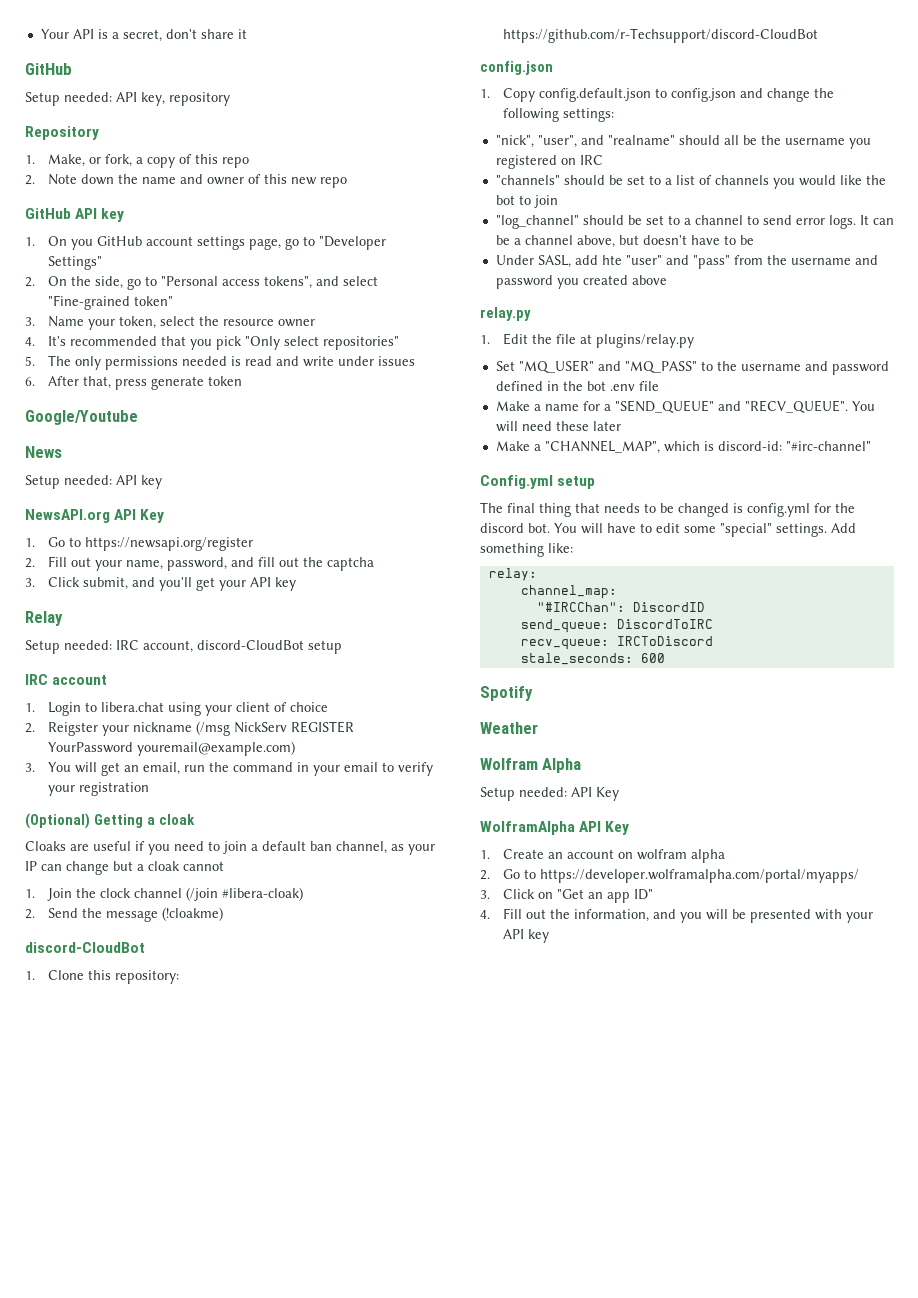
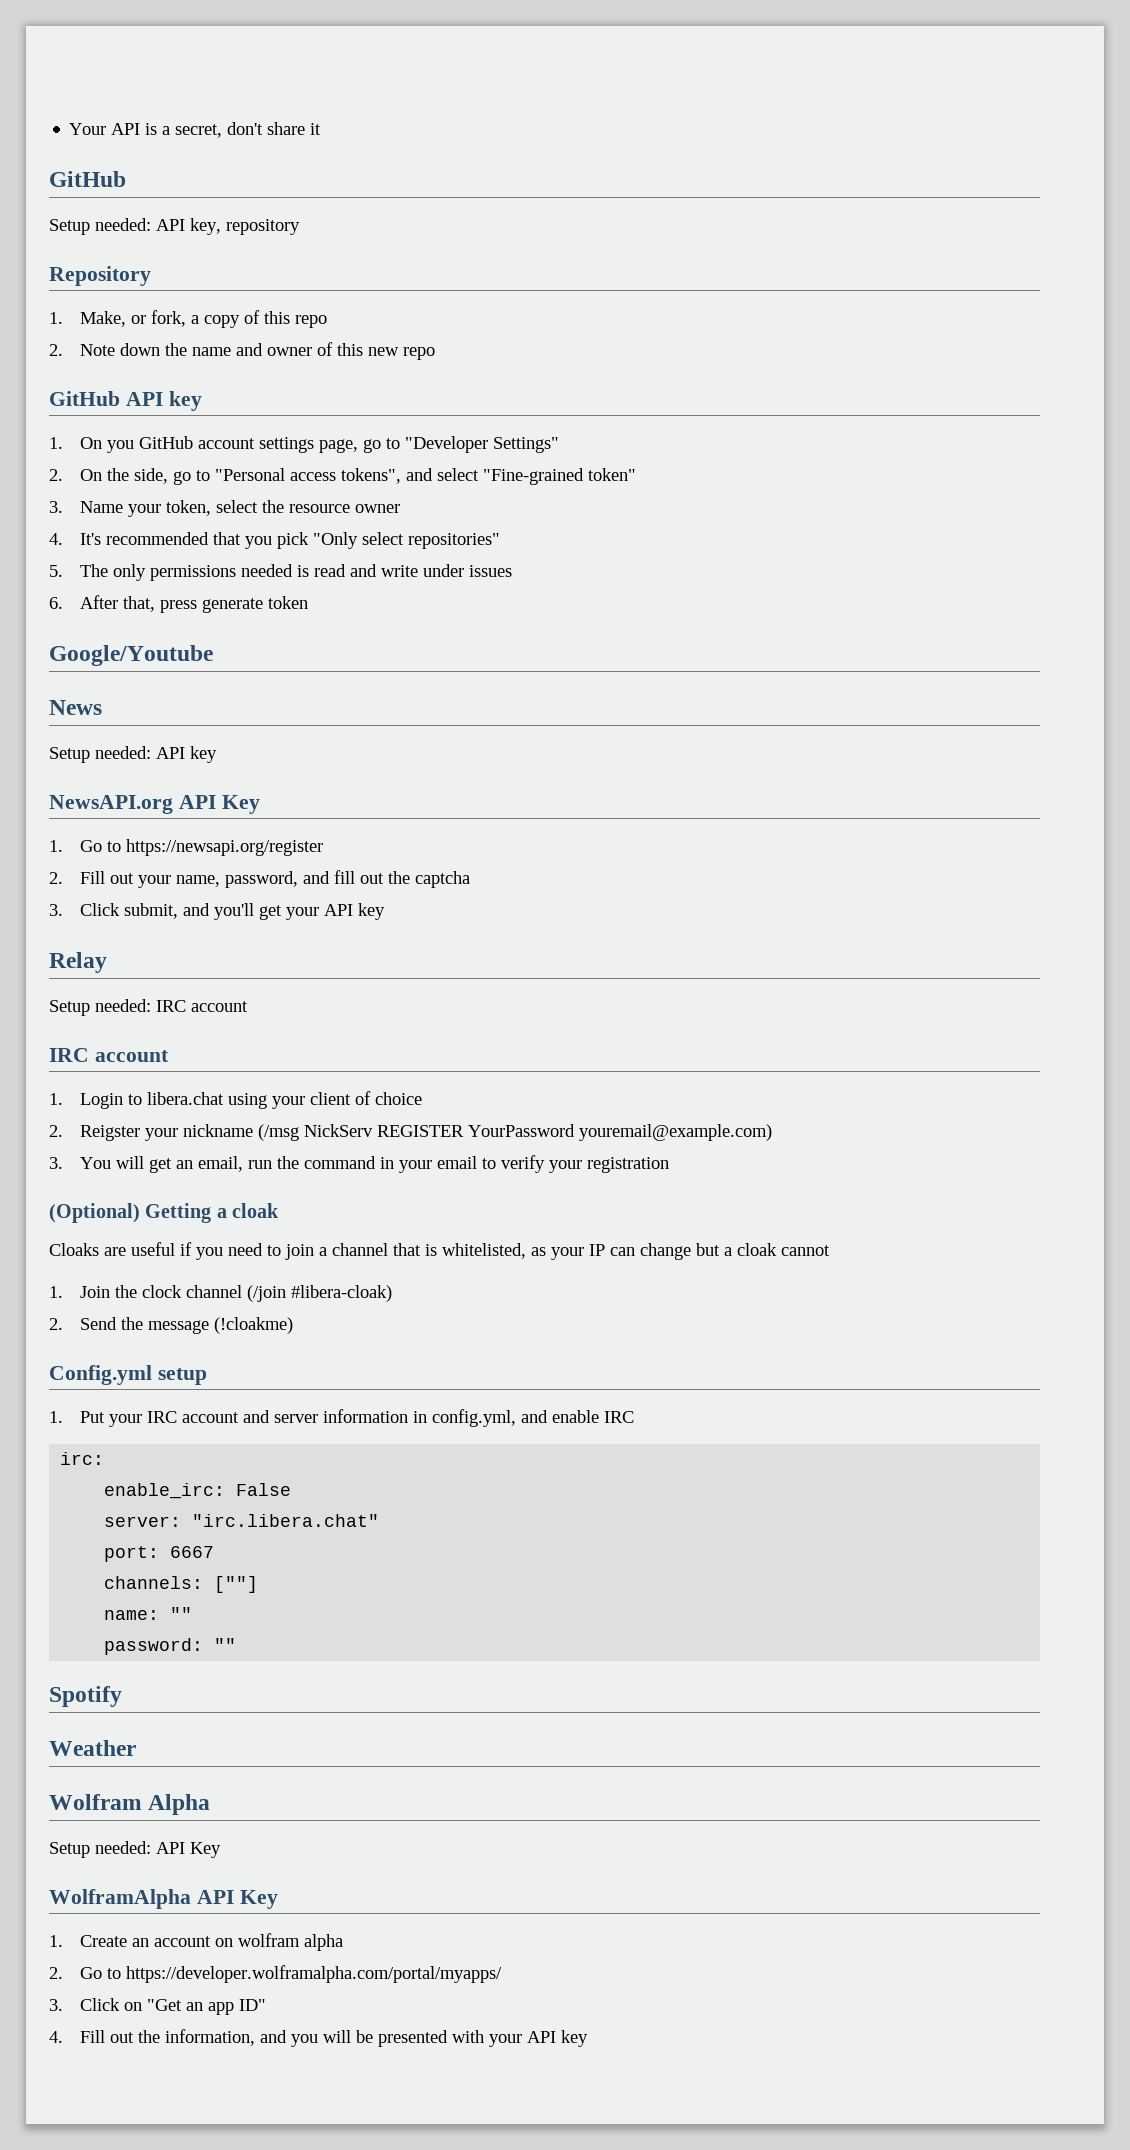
[143,640,342,654] account, discord-CloudBot setup -> [191,1001,248,1012] account
[262,841,387,854] default ban channel, -> [332,1243,526,1259] channel that is whitelisted,
[25,942,145,953] [25,970,180,984] [503,28,819,43] [480,61,553,75] [480,88,835,102] [503,108,615,122] [495,135,871,149] [495,155,603,169] [495,175,886,189] [495,195,558,208] [495,215,894,229] [495,235,754,248] [495,255,878,269] [495,275,667,289] [480,307,531,321] [480,333,695,348] [495,360,889,375] [495,381,659,391] [495,400,875,413] [495,421,621,432] [495,440,871,454] [480,475,596,489] [480,502,855,517] [480,523,856,537] [480,543,573,557] [488,568,537,581] [520,585,617,599] [536,602,705,612] [520,619,713,633] [520,636,713,650] [520,653,665,665] discord-CloudBot // 1. Clone this repository: https://github.com/r-Techsupport/discord-CloudBot // config.json // 1. Copy config.default.json to config.json and change the following settings: // "nick", "user", and "realname" should all be the username you registered on IRC // "channels" should be set to a list of channels you would like the bot to join // "log_channel" should be set to a channel to send error logs. It can be a channel above, but doesn't have to be // Under SASL, add hte "user" and "pass" from the username and password you created above // relay.py // 1. Edit the file at plugins/relay.py // Set "MQ_USER" and "MQ_PASS" to the username and password defined in the bot .env file // Make a name for a "SEND_QUEUE" and "RECV_QUEUE". You will need these later // Make a "CHANNEL_MAP", which is discord-id: "#irc-channel" // Config.yml setup // The final thing that needs to be changed is config.yml for the discord bot. You will have to edit some "special" settings. Add something like: // relay: // channel_map: // "#IRCChan": DiscordID // send_queue: DiscordToIRC // recv_queue: IRCToDiscord // stale_seconds: 600 -> [49,1365,207,1385] [49,1409,635,1427] [60,1452,105,1465] [104,1483,292,1499] [104,1514,380,1527] [104,1546,215,1562] [104,1576,259,1593] [104,1607,193,1620] [104,1638,237,1655] Config.yml setup // 1. Put your IRC account and server information in config.yml, and enable IRC // irc: // enable_irc: False // server: "irc.libera.chat" // port: 6667 // channels: [""] // name: "" // password: ""

